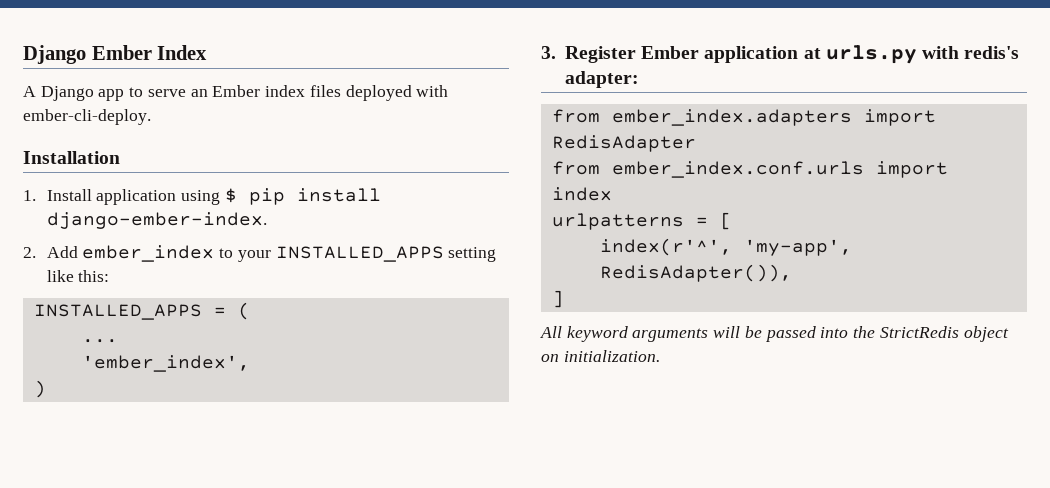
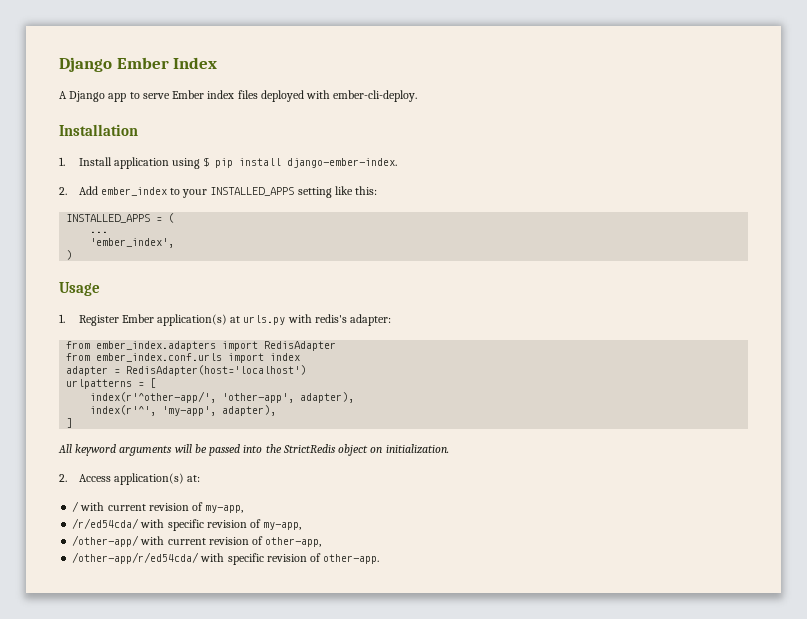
[190,89,208,97] an -> (170, 96) none
[541,46,556,59] 3. -> [59,282,100,296] [59,314,65,323] Usage // 1.
[704,46,799,63] application -> [156,314,227,326] application(s)
(612, 194) none -> [66,365,307,376] // adapter = RedisAdapter(host='localhost')
(732, 221) none -> [90,391,355,403] // index(r'^other-app/', 'other-app', adapter),
[599,264,792,282] RedisAdapter()), -> [222,405,277,416] adapter),
(660, 356) none -> [59,473,200,485] [72,501,244,513] [72,518,302,531] [72,535,322,547] [72,552,380,565] // 2. Access application(s) at: // / with current revision of my-app, // /r/ed54cda/ with specific revision of my-app, // /other-app/ with current revision of other-app, // /other-app/r/ed54cda/ with specific revision of other-app.

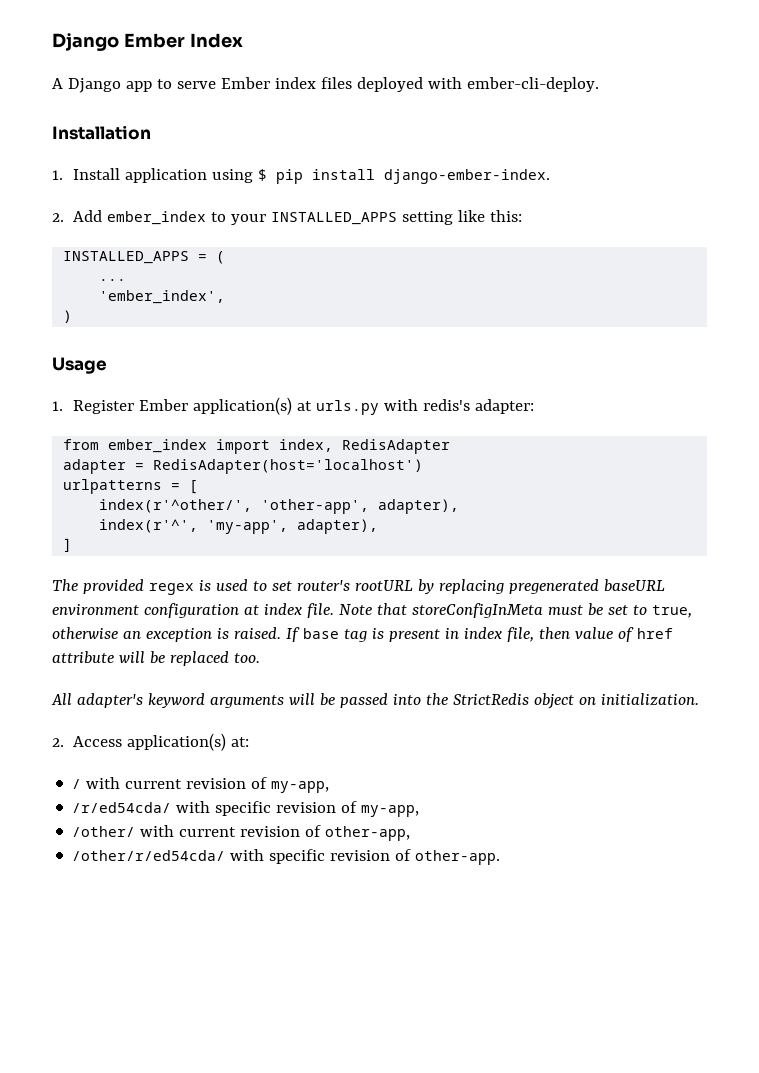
[96,341,337,351] [66,353,301,363] ember_index.adapters import RedisAdapter // from ember_index.conf.urls import index -> [108,439,451,454] ember_index import index, RedisAdapter
[90,391,217,403] index(r'^other-app/', -> [99,499,253,513] index(r'^other/',
(73, 423) none -> [52,579,665,595] [52,603,692,618] [52,627,673,642] [52,651,260,666] // The provided regex is used to set router's rootURL by replacing pregenerated baseURL environment configuration at index file. Note that storeConfigInMeta must be set to true, otherwise an exception is raised. If base tag is present in index file, then value of href attribute will be replaced too.
(72, 448) none -> [76,693,143,708] adapter's
[72,535,140,547] /other-app/ -> [72,826,136,837] /other/
[72,552,200,564] /other-app/r/ed54cda/ -> [72,850,226,861] /other/r/ed54cda/

